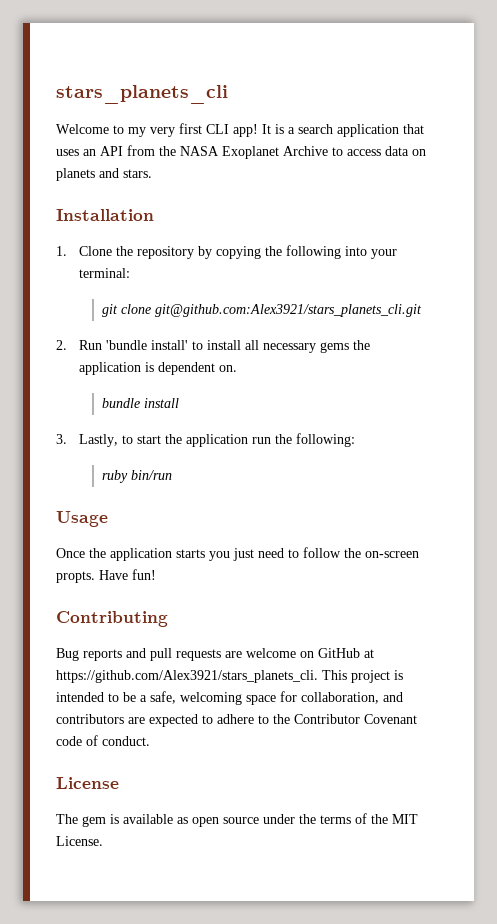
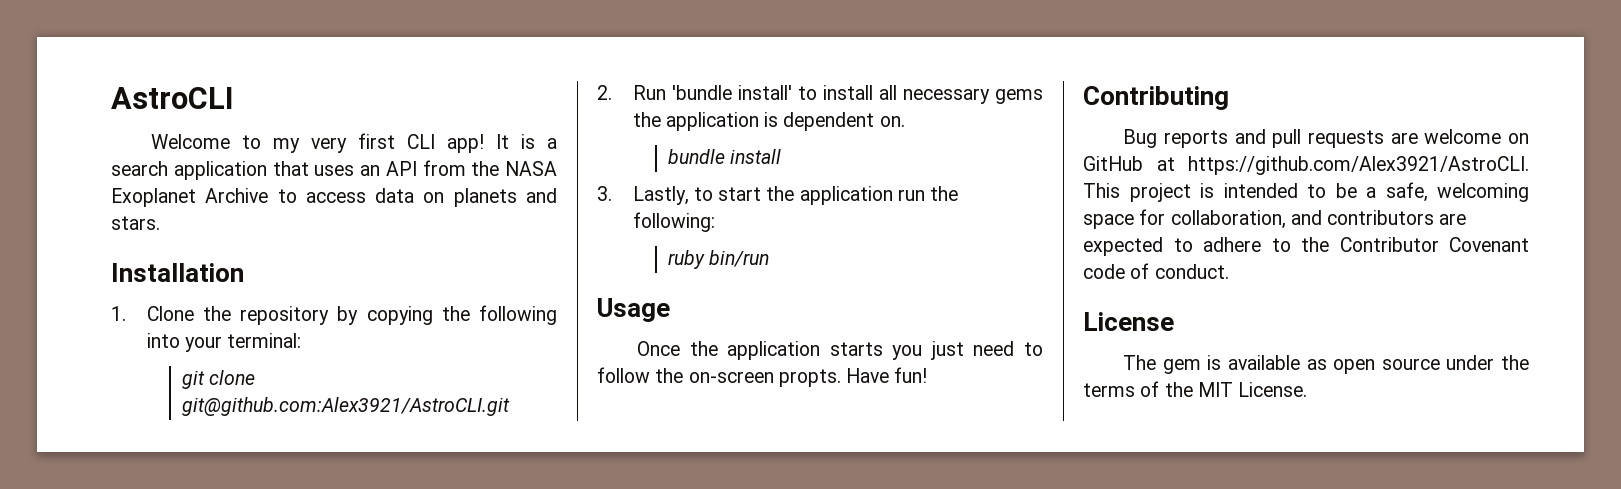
[56,85,228,104] stars_planets_cli -> [111,87,234,109] AstroCLI
[155,304,423,317] git@github.com:Alex3921/stars_planets_cli.git -> [182,397,511,416] git@github.com:Alex3921/AstroCLI.git
[56,670,318,683] https://github.com/Alex3921/stars_planets_cli. -> [1188,156,1529,175] https://github.com/Alex3921/AstroCLI.

